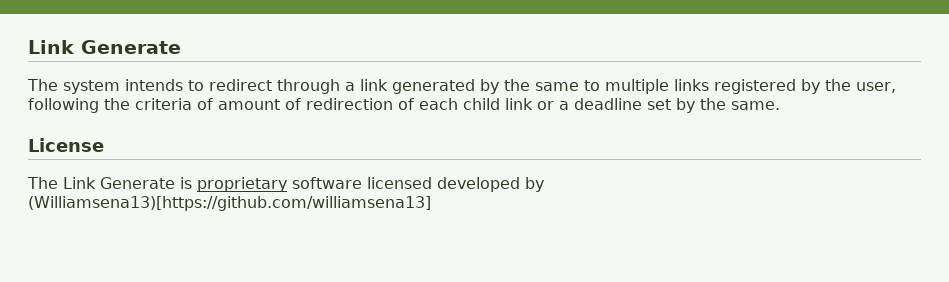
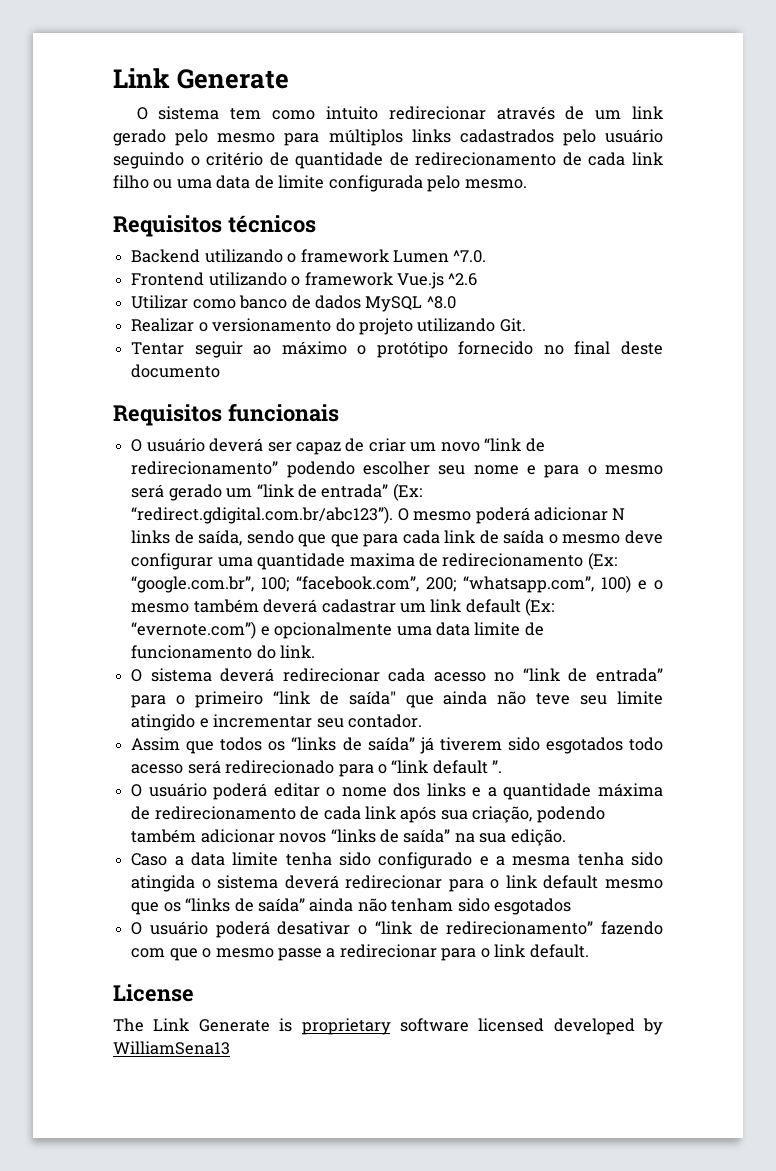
[27,79,896,94] [28,98,780,113] The system intends to redirect through a link generated by the same to multiple links registered by the user, following the criteria of amount of redirection of each child link or a deadline set by the same. -> [136,106,664,120] [113,129,663,146] [113,152,664,169] [113,175,527,192] [113,215,316,237] [131,249,487,263] [131,272,478,289] [131,295,456,312] [131,318,526,335] [131,341,663,358] [131,364,221,378] [113,404,339,426] [131,438,545,455] [131,461,663,478] [131,483,422,501] [131,506,626,524] [131,530,663,547] [131,552,617,570] [131,575,663,593] [131,598,555,616] [131,621,544,639] [131,645,316,659] [131,668,663,682] [131,691,663,708] [131,714,422,731] [131,737,663,754] [131,760,503,777] [131,783,664,800] [131,806,605,823] [131,829,566,846] [131,852,664,869] [131,875,663,892] [131,898,572,915] [131,921,663,938] [131,944,589,961] O sistema tem como intuito redirecionar através de um link gerado pelo mesmo para múltiplos links cadastrados pelo usuário seguindo o critério de quantidade de redirecionamento de cada link filho ou uma data de limite configurada pelo mesmo. // Requisitos técnicos // Backend utilizando o framework Lumen ^7.0. // Frontend utilizando o framework Vue.js ^2.6 // Utilizar como banco de dados MySQL ^8.0 // Realizar o versionamento do projeto utilizando Git. // Tentar seguir ao máximo o protótipo fornecido no final deste documento // Requisitos funcionais // O usuário deverá ser capaz de criar um novo “link de redirecionamento” podendo escolher seu nome e para o mesmo será gerado um “link de entrada” (Ex: “redirect.gdigital.com.br/abc123”). O mesmo poderá adicionar N links de saída, sendo que que para cada link de saída o mesmo deve configurar uma quantidade maxima de redirecionamento (Ex: “google.com.br”, 100; “facebook.com”, 200; “whatsapp.com”, 100) e o mesmo também deverá cadastrar um link default (Ex: “evernote.com”) e opcionalmente uma data limite de funcionamento do link. // O sistema deverá redirecionar cada acesso no “link de entrada” para o primeiro “link de saída" que ainda não teve seu limite atingido e incrementar seu contador. // Assim que todos os “links de saída” já tiverem sido esgotados todo acesso será redirecionado para o “link default ”. // O usuário poderá editar o nome dos links e a quantidade máxima de redirecionamento de cada link após sua criação, podendo também adicionar novos “links de saída” na sua edição. // Caso a data limite tenha sido configurado e a mesma tenha sido atingida o sistema deverá redirecionar para o link default mesmo que os “links de saída” ainda não tenham sido esgotados // O usuário poderá desativar o “link de redirecionamento” fazendo com que o mesmo passe a redirecionar para o link default.
[28,196,431,211] (Williamsena13)[https://github.com/williamsena13] -> [113,1041,230,1055] WilliamSena13

